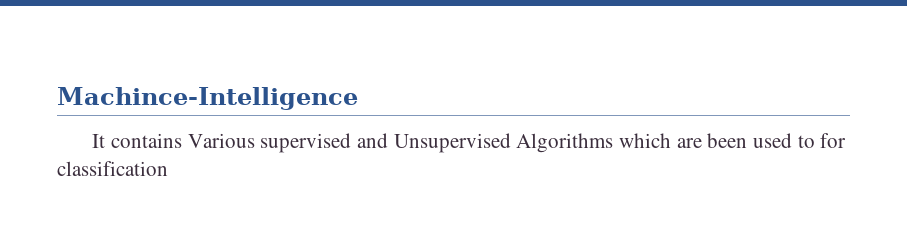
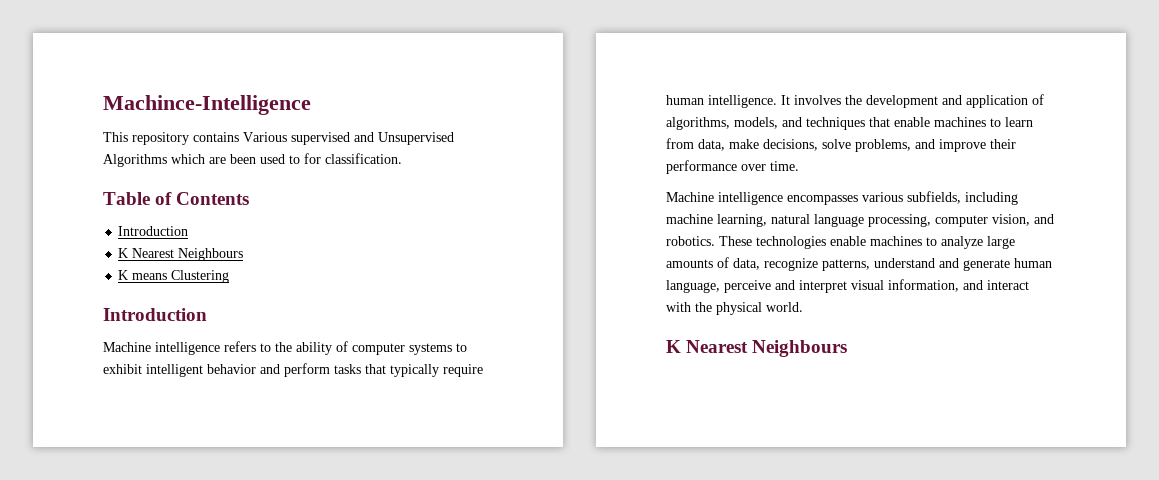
[92,134,106,148] It -> [103,132,189,145] This repository
[57,161,168,176] classification -> [325,153,402,164] [103,192,250,205] [118,226,189,236] [118,248,244,261] [118,270,230,283] [103,308,207,321] [103,341,467,355] [103,363,483,377] [666,94,1044,108] [666,117,1033,130] [666,138,1016,152] [666,160,799,174] [666,191,1018,205] [666,214,1054,227] [666,236,1015,249] [666,257,1052,271] [666,279,1029,293] [666,302,803,315] [666,340,848,357] classification. // Table of Contents // Introduction // K Nearest Neighbours // K means Clustering // Introduction // Machine intelligence refers to the ability of computer systems to exhibit intelligent behavior and perform tasks that typically require human intelligence. It involves the development and application of algorithms, models, and techniques that enable machines to learn from data, make decisions, solve problems, and improve their performance over time. // Machine intelligence encompasses various subfields, including machine learning, natural language processing, computer vision, and robotics. These technologies enable machines to analyze large amounts of data, recognize patterns, understand and generate human language, perceive and interpret visual information, and interact with the physical world. // K Nearest Neighbours

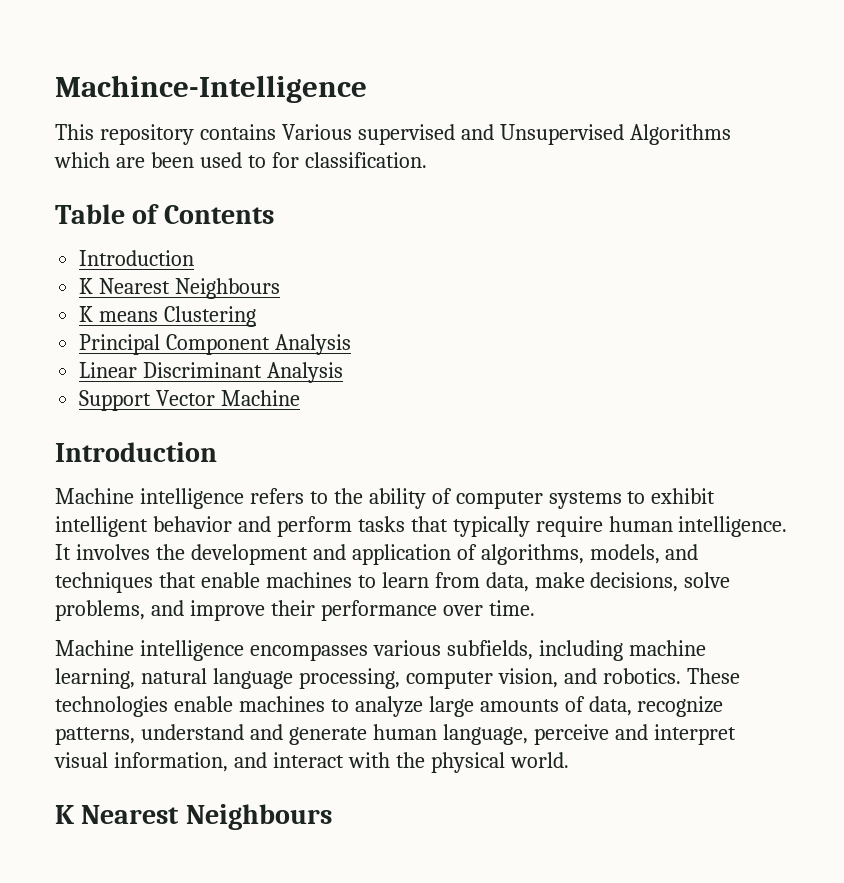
(230, 276) none -> [79,334,352,355] [79,362,344,383] [79,390,301,411] // Principal Component Analysis // Linear Discriminant Analysis // Support Vector Machine

